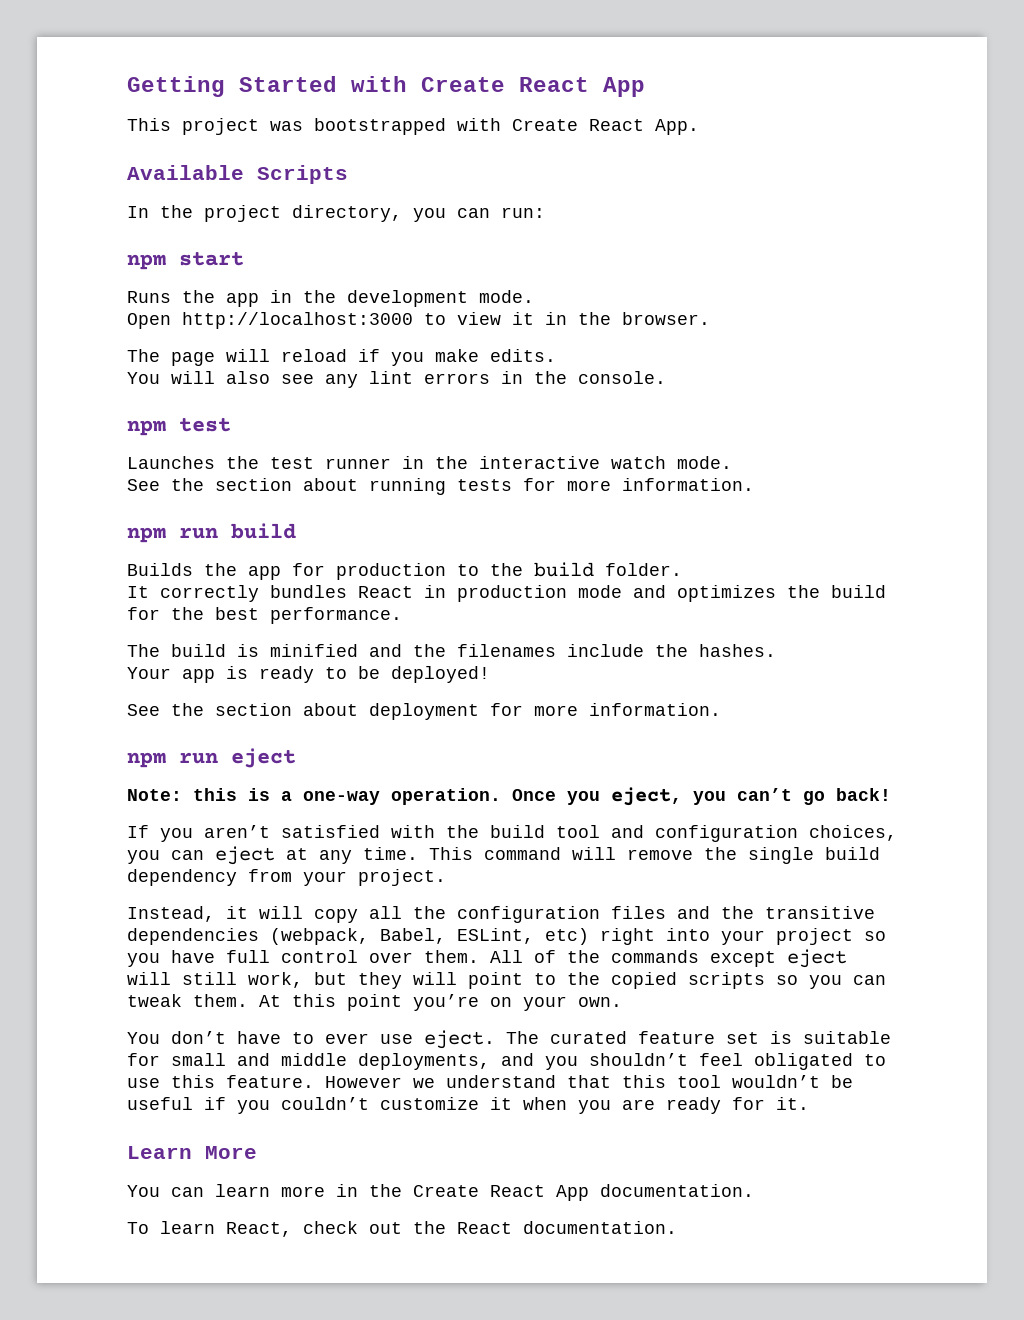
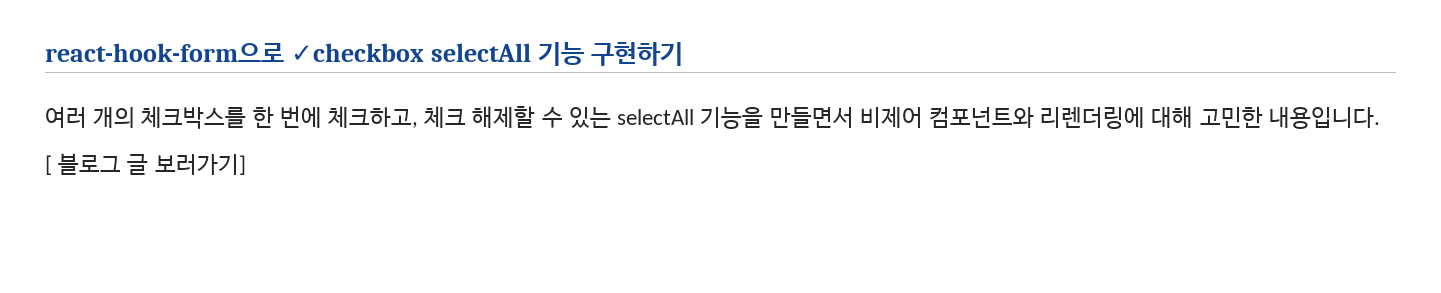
[127,76,645,97] [127,118,699,135] [127,165,348,184] [127,205,545,222] [127,252,244,270] [127,290,534,307] [127,312,710,329] [127,349,556,366] [127,371,666,388] [127,418,231,436] [127,456,732,469] [127,478,754,495] [127,523,296,543] [127,562,682,580] [127,585,886,602] [127,607,402,624] [127,644,776,657] [127,666,490,683] [127,703,721,720] [127,748,296,768] [127,787,891,806] [127,825,897,842] [127,846,880,865] [127,869,446,886] [127,906,875,923] [127,928,886,945] [127,949,847,968] [127,972,886,989] [127,994,622,1011] [127,1030,891,1049] [127,1053,886,1070] [127,1075,853,1088] [127,1097,809,1114] [127,1146,257,1159] [127,1184,754,1201] [127,1221,677,1237] Getting Started with Create React App // This project was bootstrapped with Create React App. // Available Scripts // In the project directory, you can run: // npm start // Runs the app in the development mode. // Open http://localhost:3000 to view it in the browser. // The page will reload if you make edits. // You will also see any lint errors in the console. // npm test // Launches the test runner in the interactive watch mode. // See the section about running tests for more information. // npm run build // Builds the app for production to the build folder. // It correctly bundles React in production mode and optimizes the build for the best performance. // The build is minified and the filenames include the hashes. // Your app is ready to be deployed! // See the section about deployment for more information. // npm run eject // Note: this is a one-way operation. Once you eject, you can’t go back! // If you aren’t satisfied with the build tool and configuration choices, you can eject at any time. This command will remove the single build dependency from your project. // Instead, it will copy all the configuration files and the transitive dependencies (webpack, Babel, ESLint, etc) right into your project so you have full control over them. All of the commands except eject will still work, but they will point to the copied scripts so you can tweak them. At this point you’re on your own. // You don’t have to ever use eject. The curated feature set is suitable for small and middle deployments, and you shouldn’t feel obligated to use this feature. However we understand that this tool wouldn’t be useful if you couldn’t customize it when you are ready for it. // Learn More // You can learn more in the Create React App documentation. // To learn React, check out the React documentation. -> [45,42,683,66] [45,106,1380,129] [45,153,246,175] react-hook-form으로 ✓checkbox selectAll 기능 구현하기 // 여러 개의 체크박스를 한 번에 체크하고, 체크 해제할 수 있는 selectAll 기능을 만들면서 비제어 컴포넌트와 리렌더링에 대해 고민한 내용입니다. // [ 블로그 글 보러가기]

